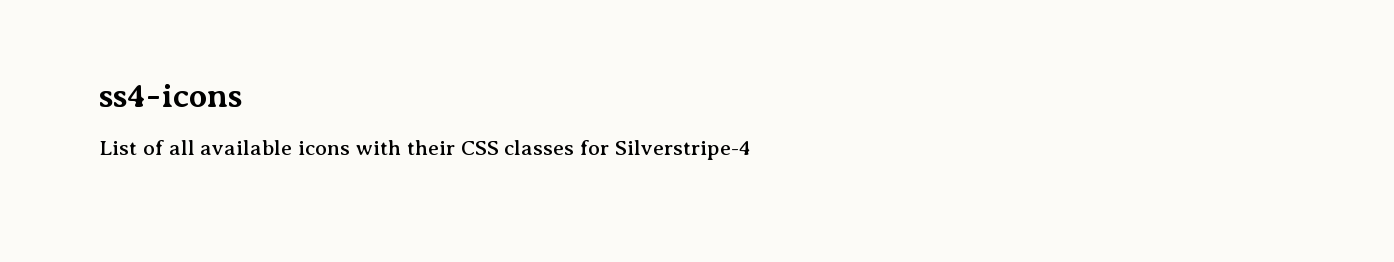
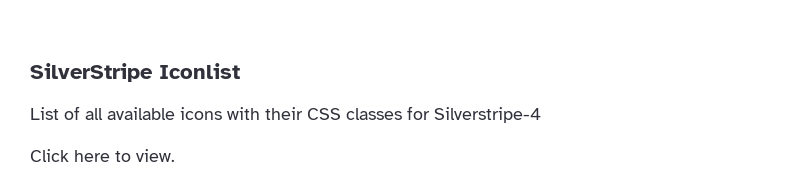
[99,84,242,107] ss4-icons -> [30,63,240,82] SilverStripe Iconlist
(752, 150) none -> [30,149,175,162] // Click here to view.

